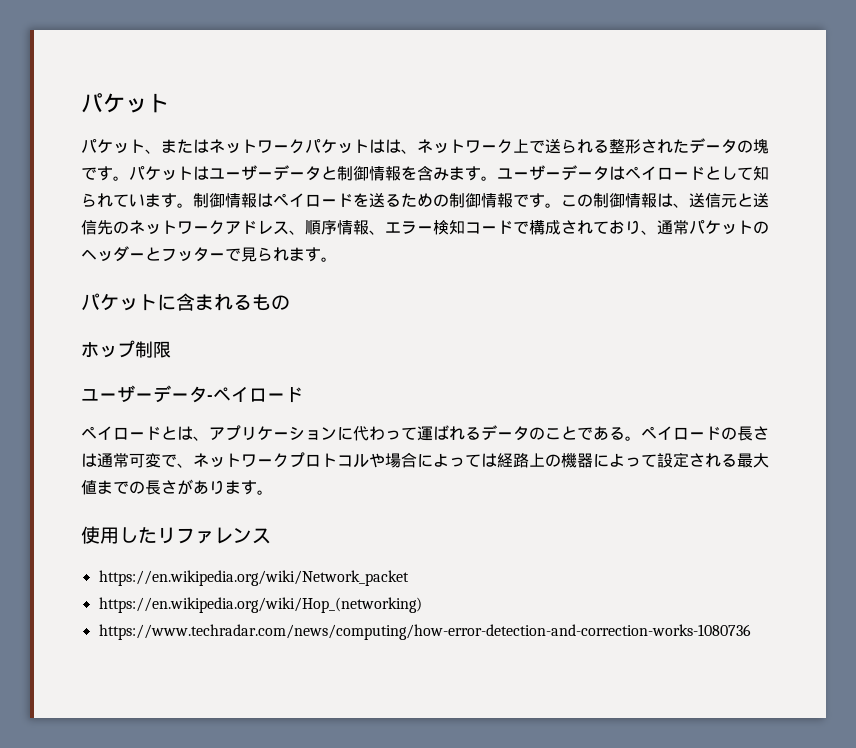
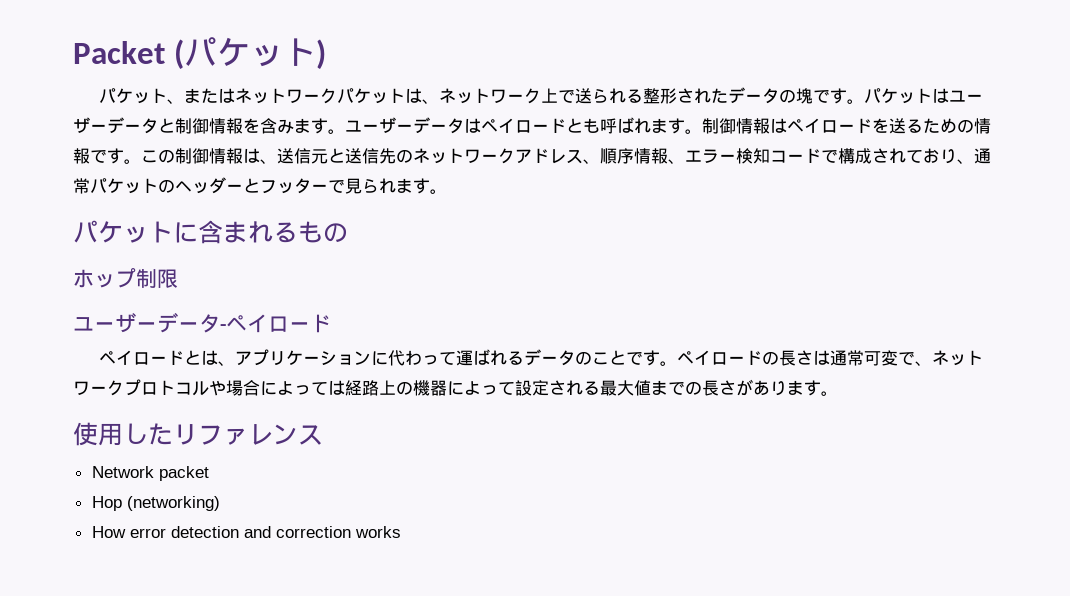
[81,93,169,113] パケット -> [73,37,326,69] Packet (パケット)
[385,139,401,153] は -> (422, 95) none
[721,166,769,181] [81,193,145,207] して知られてい -> [583,117,651,134] も呼ばれ
[449,193,481,208] 制御 -> (974, 126) none
[593,426,625,440] ある -> [642,350,660,366] す
[98,570,409,586] [98,597,422,613] [98,624,751,640] https://en.wikipedia.org/wiki/Network_packet // https://en.wikipedia.org/wiki/Hop_(networking) // https://www.techradar.com/news/computing/how-error-detection-and-correction-works-1080736 -> [91,466,209,481] [91,496,220,511] [91,526,401,538] Network packet // Hop (networking) // How error detection and correction works

